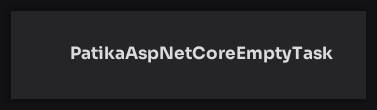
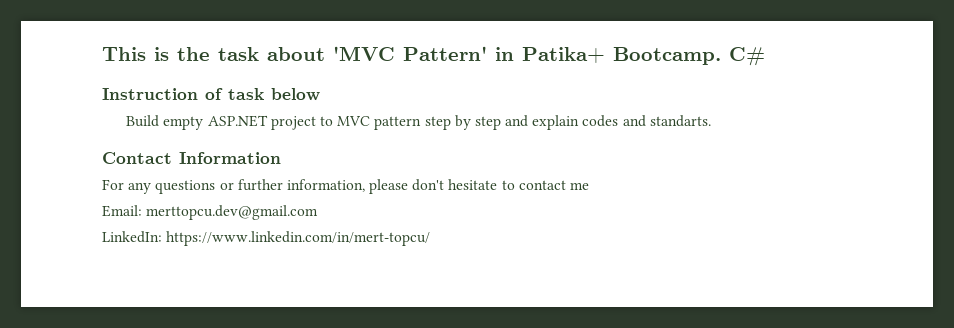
[70,45,333,63] PatikaAspNetCoreEmptyTask -> [102,46,765,66] [102,88,320,101] [126,115,711,130] [102,152,281,164] [102,179,590,194] [102,205,319,220] [102,231,431,246] This is the task about 'MVC Pattern' in Patika+ Bootcamp. C# // Instruction of task below // Build empty ASP.NET project to MVC pattern step by step and explain codes and standarts. // Contact Information // For any questions or further information, please don't hesitate to contact me // Email: merttopcu.dev@gmail.com // LinkedIn: https://www.linkedin.com/in/mert-topcu/

